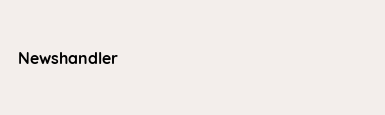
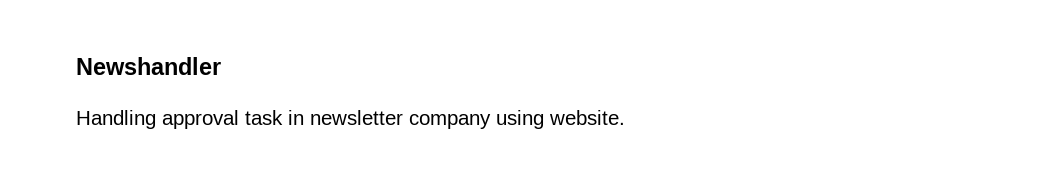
(118, 58) none -> [76,110,625,129] // Handling approval task in newsletter company using website.

